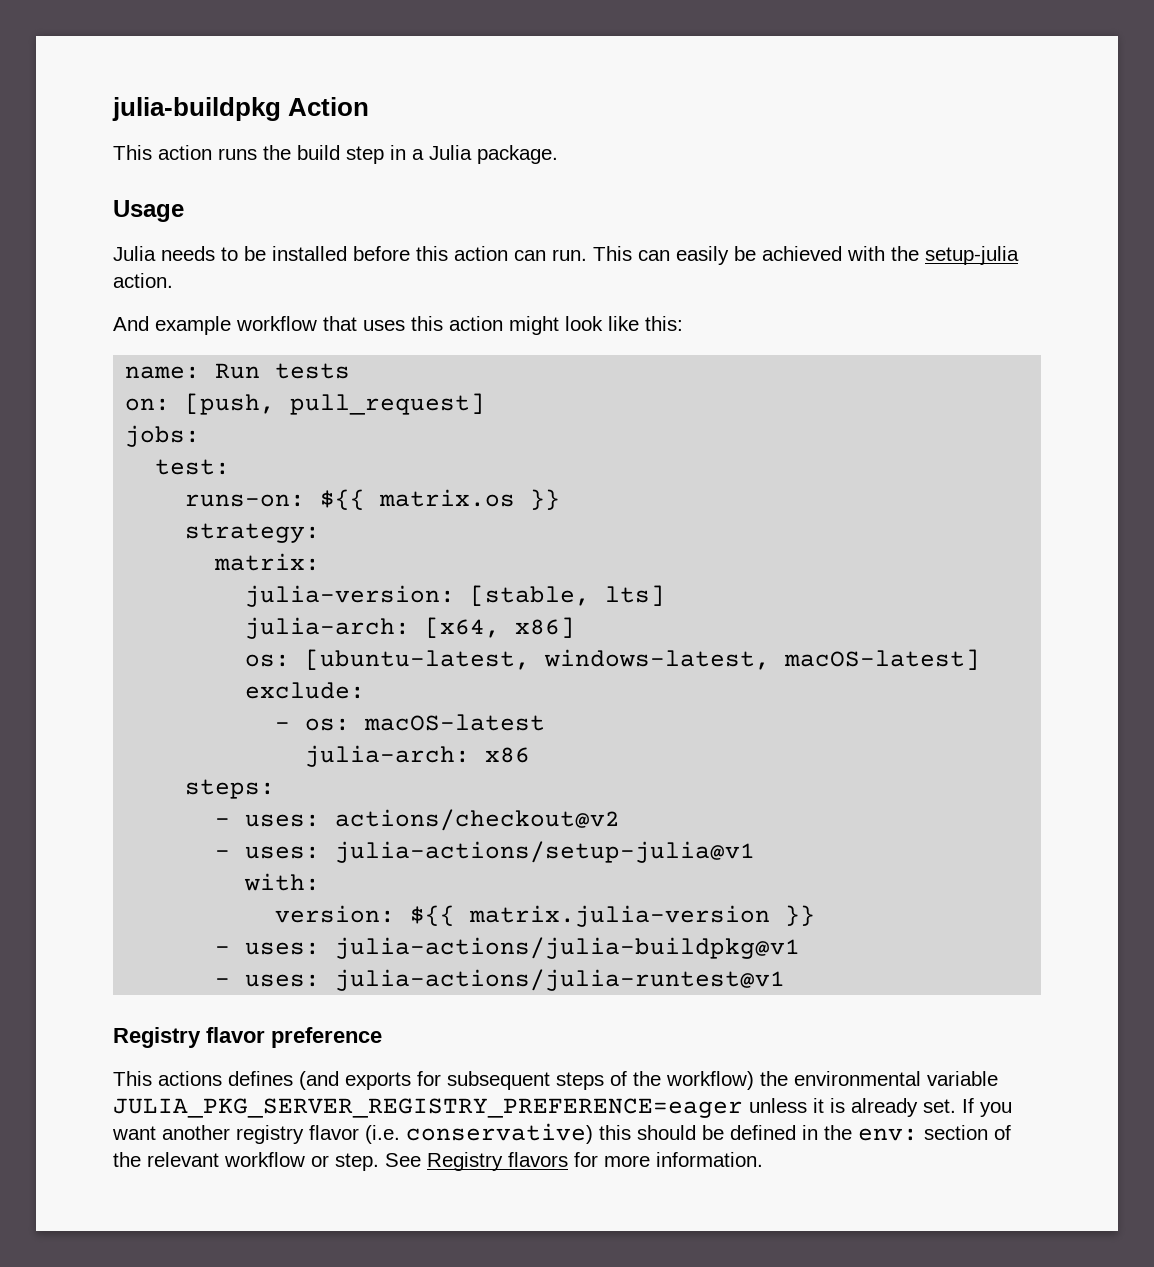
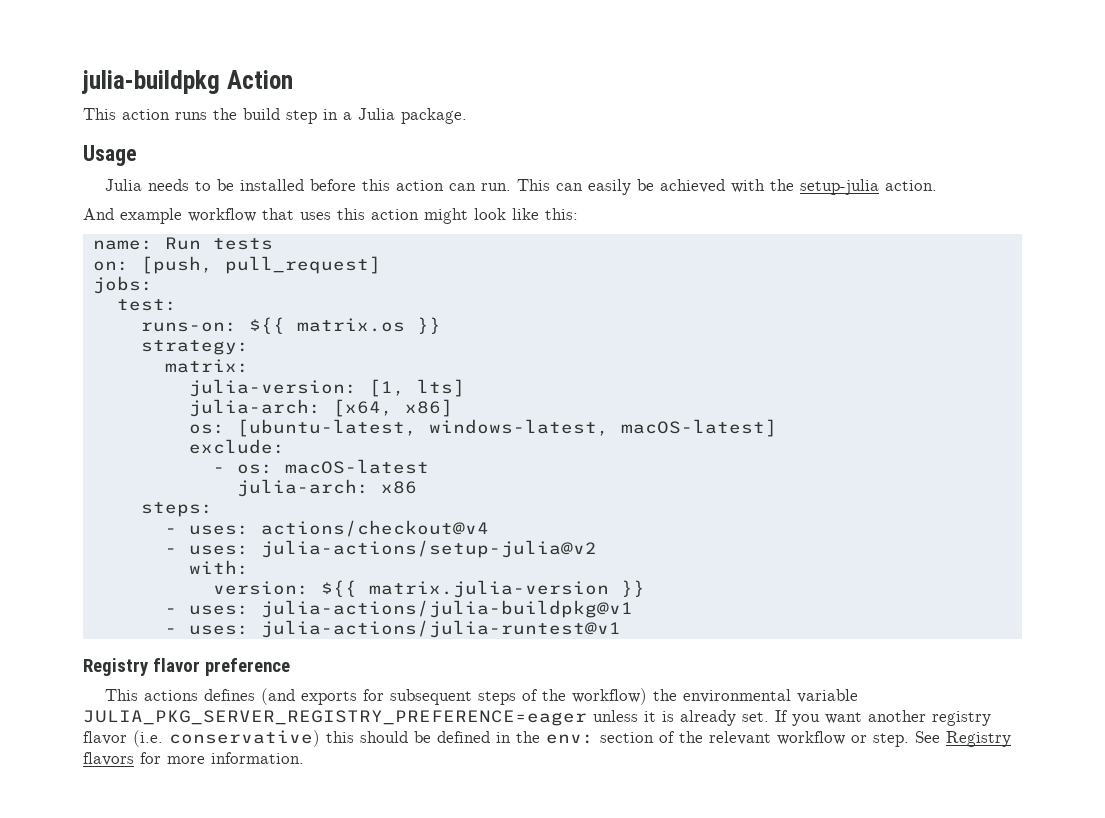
[470,585,591,606] [stable, -> [368,379,405,397] [1,
[335,809,621,831] [215,841,756,863] actions/checkout@v2 // - uses: julia-actions/setup-julia@v1 -> [260,520,489,537] [164,540,597,558] actions/checkout@v4 // - uses: julia-actions/setup-julia@v2

